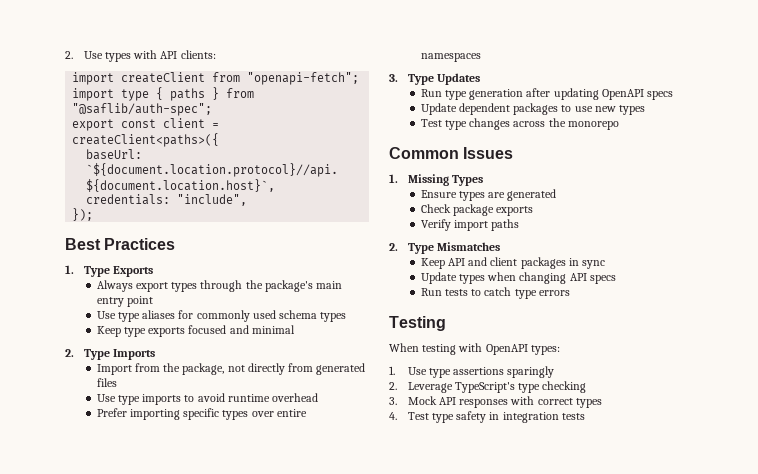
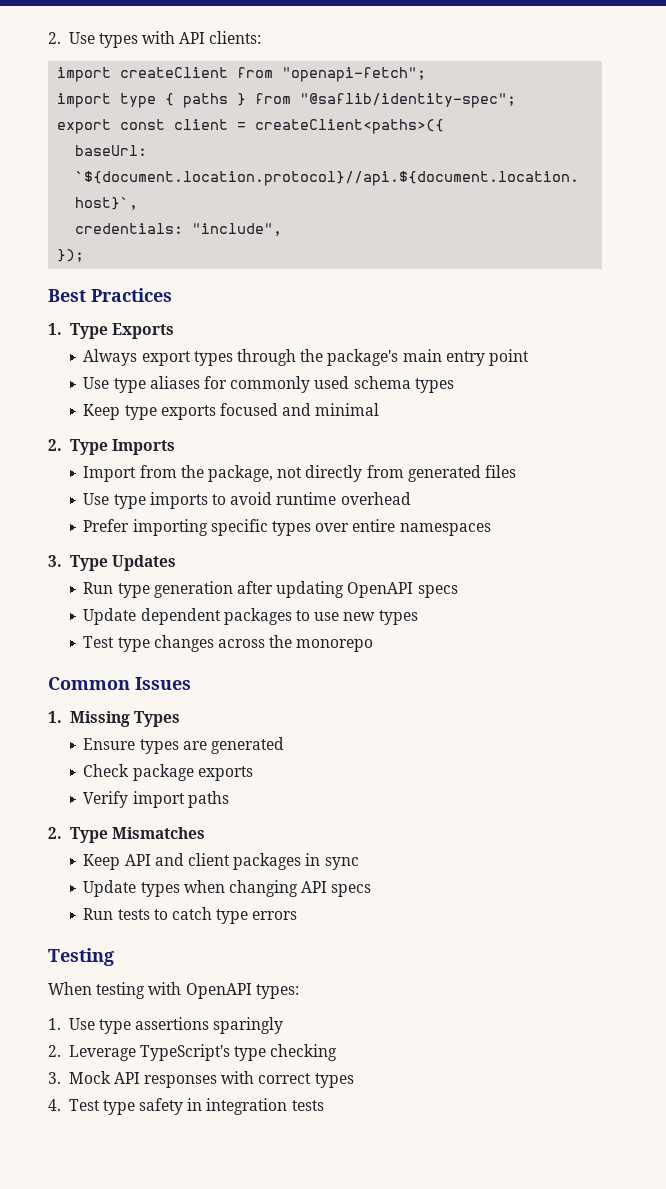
[72,103,213,116] "@saflib/auth-spec"; -> [300,93,517,108] "@saflib/identity-spec";

